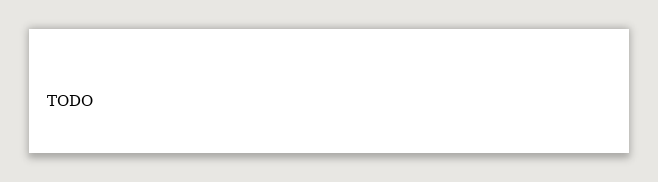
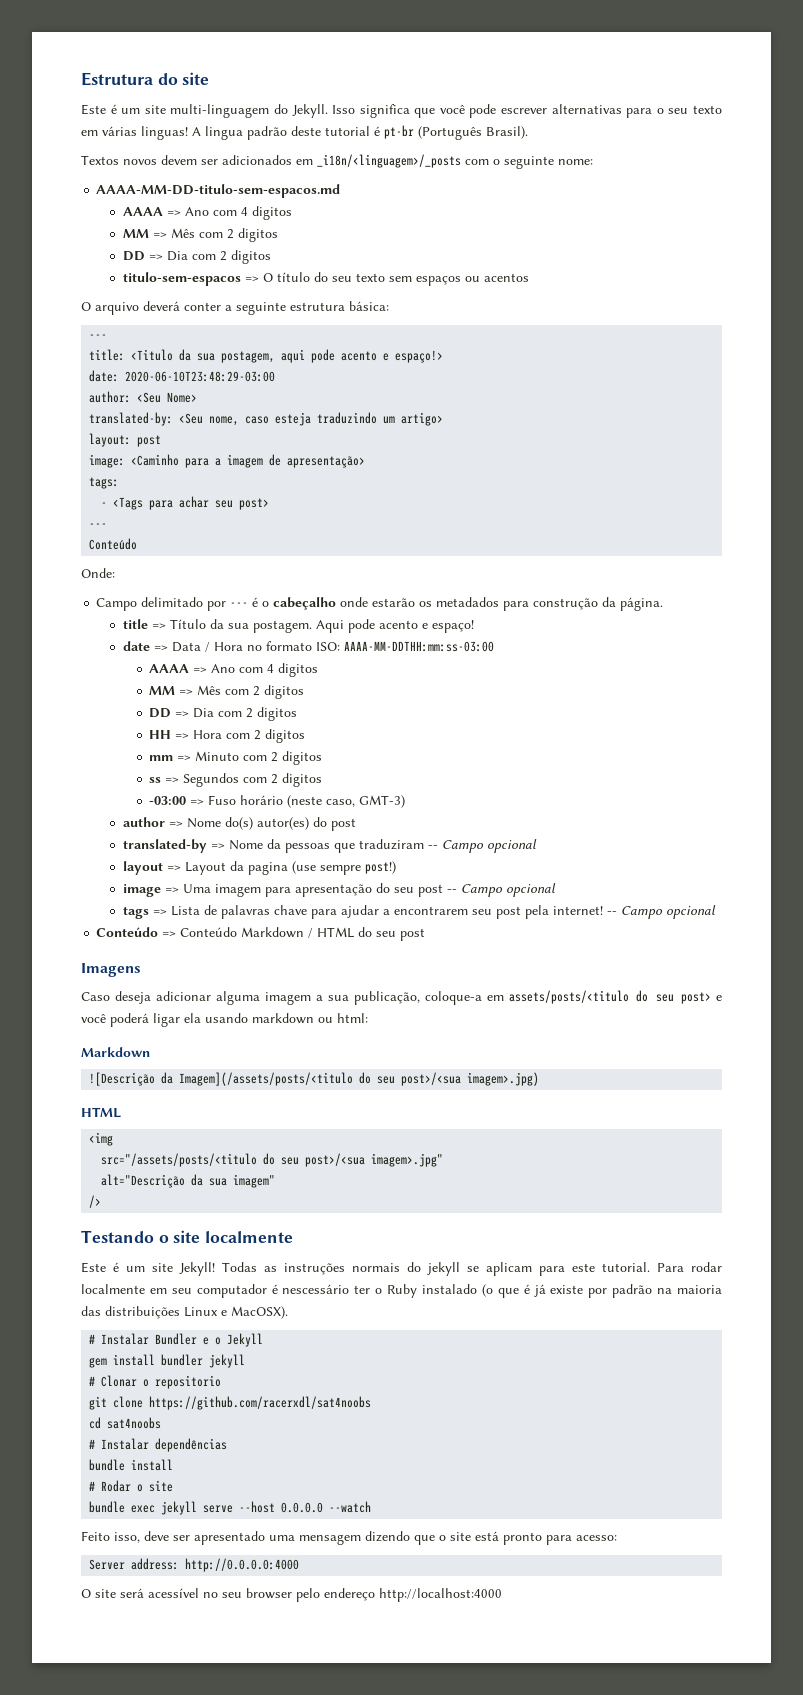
[47,95,93,106] TODO -> [81,72,210,86] [81,104,722,118] [81,125,528,140] [81,154,593,169] [96,184,341,198] [122,206,292,220] [122,228,278,242] [122,250,271,264] [122,272,529,286] [81,301,389,315] [89,334,108,339] [89,349,444,363] [89,370,276,382] [89,391,198,403] [89,412,444,426] [89,433,162,447] [89,454,366,468] [89,477,120,489] [101,496,270,510] [89,523,108,528] [89,538,138,550] [81,568,115,578] [96,597,664,611] [122,619,474,633] [122,641,494,652] [149,663,319,677] [149,685,305,699] [149,707,298,721] [149,729,306,743] [149,751,323,765] [149,773,323,787] [149,795,406,808] [122,817,356,831] [122,839,537,853] [122,861,396,875] [122,883,556,897] [122,905,716,919] [96,927,426,941] [81,963,141,977] [81,990,722,1005] [81,1013,368,1027] [81,1047,150,1057] [89,1072,540,1086] [81,1107,121,1118] [89,1132,114,1146] [101,1153,444,1167] [101,1174,276,1188] [89,1195,102,1208] [81,1230,294,1243] [81,1262,722,1276] [81,1284,723,1298] [81,1306,288,1319] [89,1333,264,1347] [89,1354,246,1368] [89,1375,222,1389] [89,1396,372,1410] [89,1417,162,1429] [89,1438,228,1452] [89,1459,174,1471] [89,1480,174,1492] [89,1501,372,1515] [81,1531,617,1545] [89,1558,300,1572] [81,1588,502,1602] Estrutura do site // Este é um site multi-linguagem do Jekyll. Isso significa que você pode escrever alternativas para o seu texto em várias linguas! A lingua padrão deste tutorial é pt-br (Português Brasil). // Textos novos devem ser adicionados em _i18n/<linguagem>/_posts com o seguinte nome: // AAAA-MM-DD-titulo-sem-espacos.md // AAAA => Ano com 4 digitos // MM => Mês com 2 digitos // DD => Dia com 2 digitos // titulo-sem-espacos => O título do seu texto sem espaços ou acentos // O arquivo deverá conter a seguinte estrutura básica: // --- // title: <Titulo da sua postagem, aqui pode acento e espaço!> // date: 2020-06-10T23:48:29-03:00 // author: <Seu Nome> // translated-by: <Seu nome, caso esteja traduzindo um artigo> // layout: post // image: <Caminho para a imagem de apresentação> // tags: // - <Tags para achar seu post> // --- // Conteúdo // Onde: // Campo delimitado por --- é o cabeçalho onde estarão os metadados para construção da página. // title => Título da sua postagem. Aqui pode acento e espaço! // date => Data / Hora no formato ISO: AAAA-MM-DDTHH:mm:ss-03:00 // AAAA => Ano com 4 digitos // MM => Mês com 2 digitos // DD => Dia com 2 digitos // HH => Hora com 2 digitos // mm => Minuto com 2 digitos // ss => Segundos com 2 digitos // -03:00 => Fuso horário (neste caso, GMT-3) // author => Nome do(s) autor(es) do post // translated-by => Nome da pessoas que traduziram -- Campo opcional // layout => Layout da pagina (use sempre post!) // image => Uma imagem para apresentação do seu post -- Campo opcional // tags => Lista de palavras chave para ajudar a encontrarem seu post pela internet! -- Campo opcional // Conteúdo => Conteúdo Markdown / HTML do seu post // Imagens // Caso deseja adicionar alguma imagem a sua publicação, coloque-a em assets/posts/<titulo do seu post> e você poderá ligar ela usando markdown ou html: // Markdown // ![Descrição da Imagem](/assets/posts/<titulo do seu post>/<sua imagem>.jpg) // HTML // <img // src="/assets/posts/<titulo do seu post>/<sua imagem>.jpg" // alt="Descrição da sua imagem" // /> // Testando o site localmente // Este é um site Jekyll! Todas as instruções normais do jekyll se aplicam para este tutorial. Para rodar localmente em seu computador é nescessário ter o Ruby instalado (o que é já existe por padrão na maioria das distribuições Linux e MacOSX). // # Instalar Bundler e o Jekyll // gem install bundler jekyll // # Clonar o repositorio // git clone https://github.com/racerxdl/sat4noobs // cd sat4noobs // # Instalar dependências // bundle install // # Rodar o site // bundle exec jekyll serve --host 0.0.0.0 --watch // Feito isso, deve ser apresentado uma mensagem dizendo que o site está pronto para acesso: // Server address: http://0.0.0.0:4000 // O site será acessível no seu browser pelo endereço http://localhost:4000

